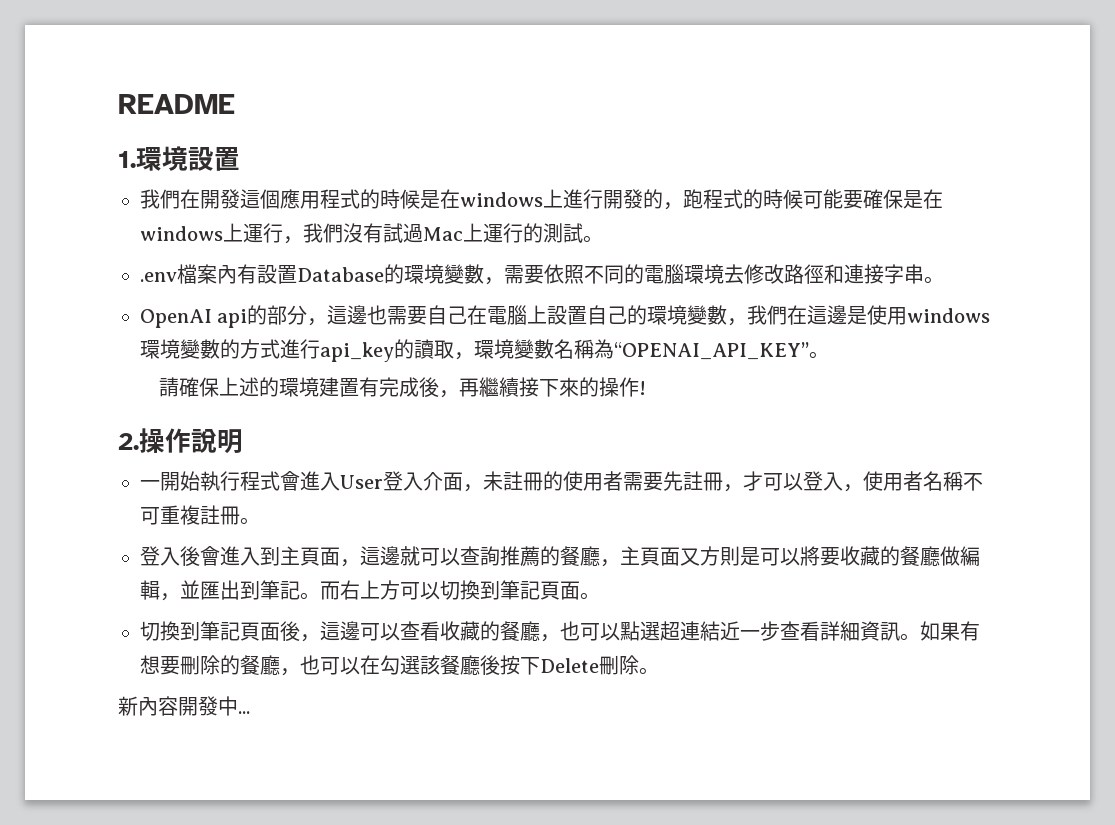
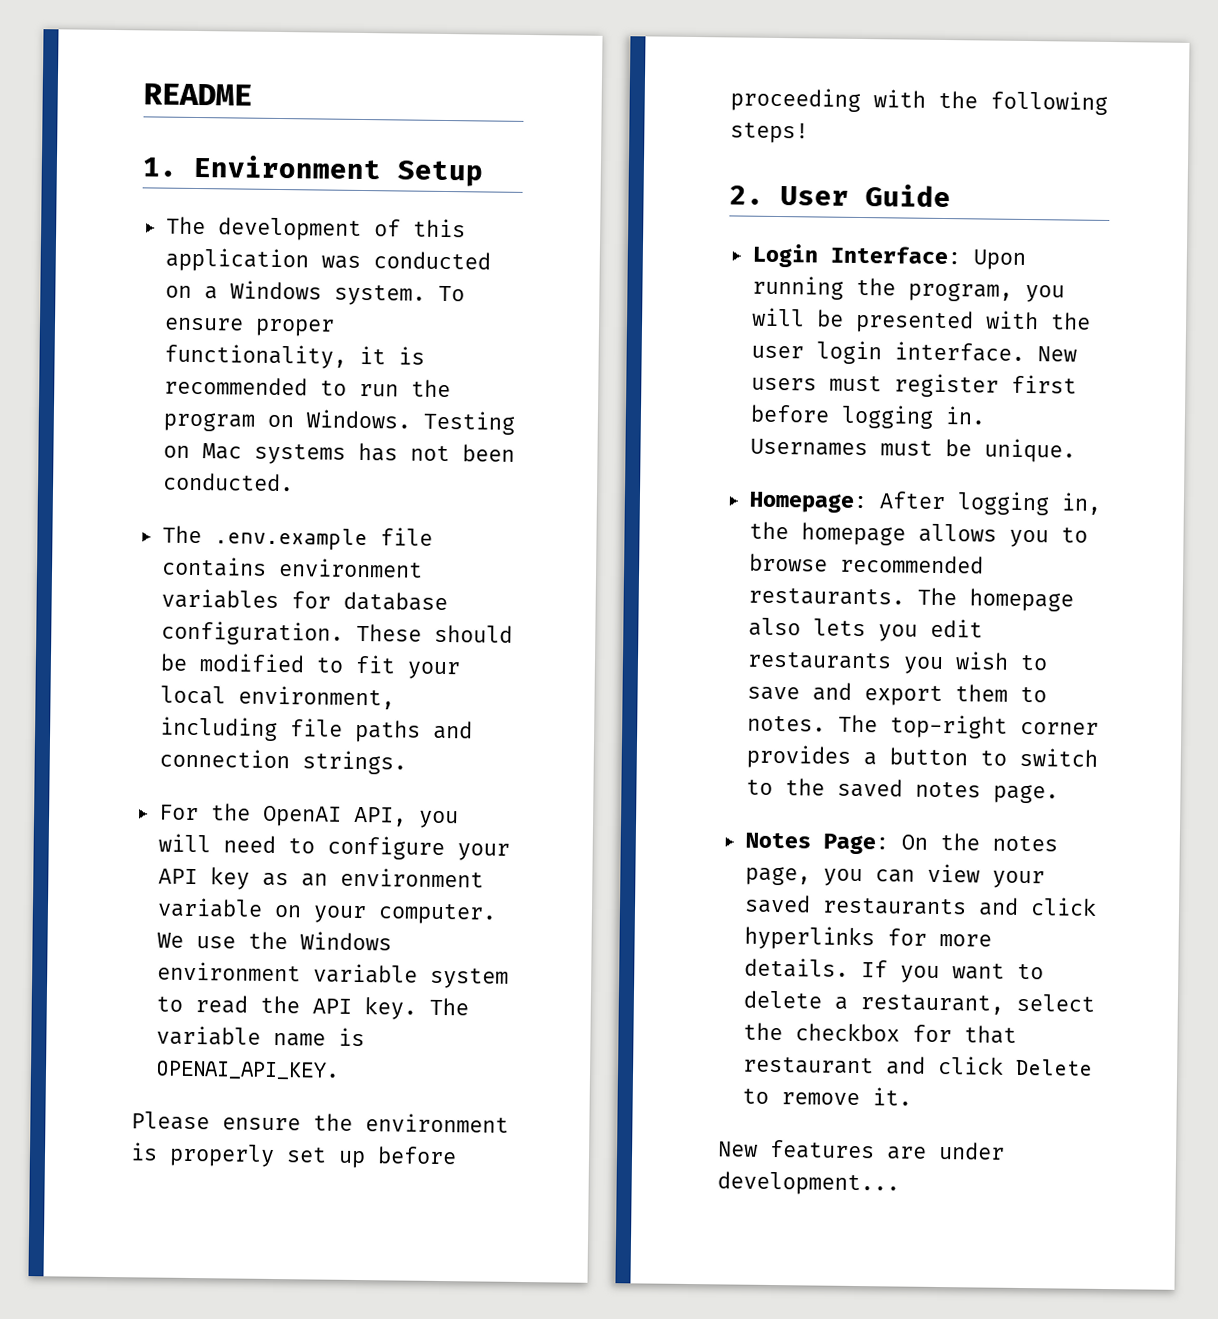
[136,146,240,171] [140,189,943,210] [140,223,603,244] [140,264,944,285] [140,305,991,328] [140,339,829,362] [159,377,647,398] [118,428,243,454] [140,471,983,492] [140,505,260,525] [140,546,980,567] [140,580,600,601] [140,621,980,642] [140,655,659,676] [118,696,250,716] 環境設置 // 我們在開發這個應用程式的時候是在windows上進行開發的，跑程式的時候可能要確保是在windows上運行，我們沒有試過Mac上運行的測試。 // .env檔案內有設置Database的環境變數，需要依照不同的電腦環境去修改路徑和連接字串。 // OpenAI api的部分，這邊也需要自己在電腦上設置自己的環境變數，我們在這邊是使用windows環境變數的方式進行api_key的讀取，環境變數名稱為“OPENAI_API_KEY”。 // 請確保上述的環境建置有完成後，再繼續接下來的操作! // 2.操作說明 // 一開始執行程式會進入User登入介面，未註冊的使用者需要先註冊，才可以登入，使用者名稱不可重複註冊。 // 登入後會進入到主頁面，這邊就可以查詢推薦的餐廳，主頁面又方則是可以將要收藏的餐廳做編輯，並匯出到筆記。而右上方可以切換到筆記頁面。 // 切換到筆記頁面後，這邊可以查看收藏的餐廳，也可以點選超連結近一步查看詳細資訊。如果有想要刪除的餐廳，也可以在勾選該餐廳後按下Delete刪除。 // 新內容開發中... -> [193,154,483,187] [165,216,466,241] [164,247,491,273] [164,280,465,306] [163,317,335,337] [163,343,425,369] [163,376,451,398] [162,409,515,435] [162,442,515,465] [162,472,294,492] [161,525,433,551] [160,556,423,578] [160,588,448,612] [160,620,513,646] [159,653,460,680] [159,685,395,710] [159,716,473,743] [158,748,407,775] [158,803,459,829] [157,833,510,861] [157,867,484,890] [156,897,497,925] [156,931,392,951] [156,961,509,989] [155,995,469,1020] [155,1025,365,1047] [154,1060,340,1080] [131,1111,509,1133] [130,1142,457,1169] [730,87,1108,115] [730,122,809,144] [729,184,951,208] [751,243,1026,270] [751,275,1065,303] [751,307,1091,334] [750,340,1077,365] [750,373,1077,398] [749,404,986,429] [749,438,1076,463] [748,491,1102,516] [748,521,1088,548] [748,553,984,574] [747,587,1074,612] [747,617,983,642] [746,651,1048,675] [746,682,1047,707] [746,714,1099,739] [745,744,1098,769] [745,778,1059,804] [744,832,1058,855] [744,863,1045,889] [743,894,1097,916] [743,925,992,951] [743,957,1044,983] [742,990,1095,1015] [742,1022,1017,1044] [742,1055,1093,1076] [741,1087,912,1106] [718,1139,1005,1160] [717,1171,900,1196] Environment Setup // The development of this application was conducted on a Windows system. To ensure proper functionality, it is recommended to run the program on Windows. Testing on Mac systems has not been conducted. // The .env.example file contains environment variables for database configuration. These should be modified to fit your local environment, including file paths and connection strings. // For the OpenAI API, you will need to configure your API key as an environment variable on your computer. We use the Windows environment variable system to read the API key. The variable name is OPENAI_API_KEY. // Please ensure the environment is properly set up before proceeding with the following steps! // 2. User Guide // Login Interface: Upon running the program, you will be presented with the user login interface. New users must register first before logging in. Usernames must be unique. // Homepage: After logging in, the homepage allows you to browse recommended restaurants. The homepage also lets you edit restaurants you wish to save and export them to notes. The top-right corner provides a button to switch to the saved notes page. // Notes Page: On the notes page, you can view your saved restaurants and click hyperlinks for more details. If you want to delete a restaurant, select the checkbox for that restaurant and click Delete to remove it. // New features are under development...

